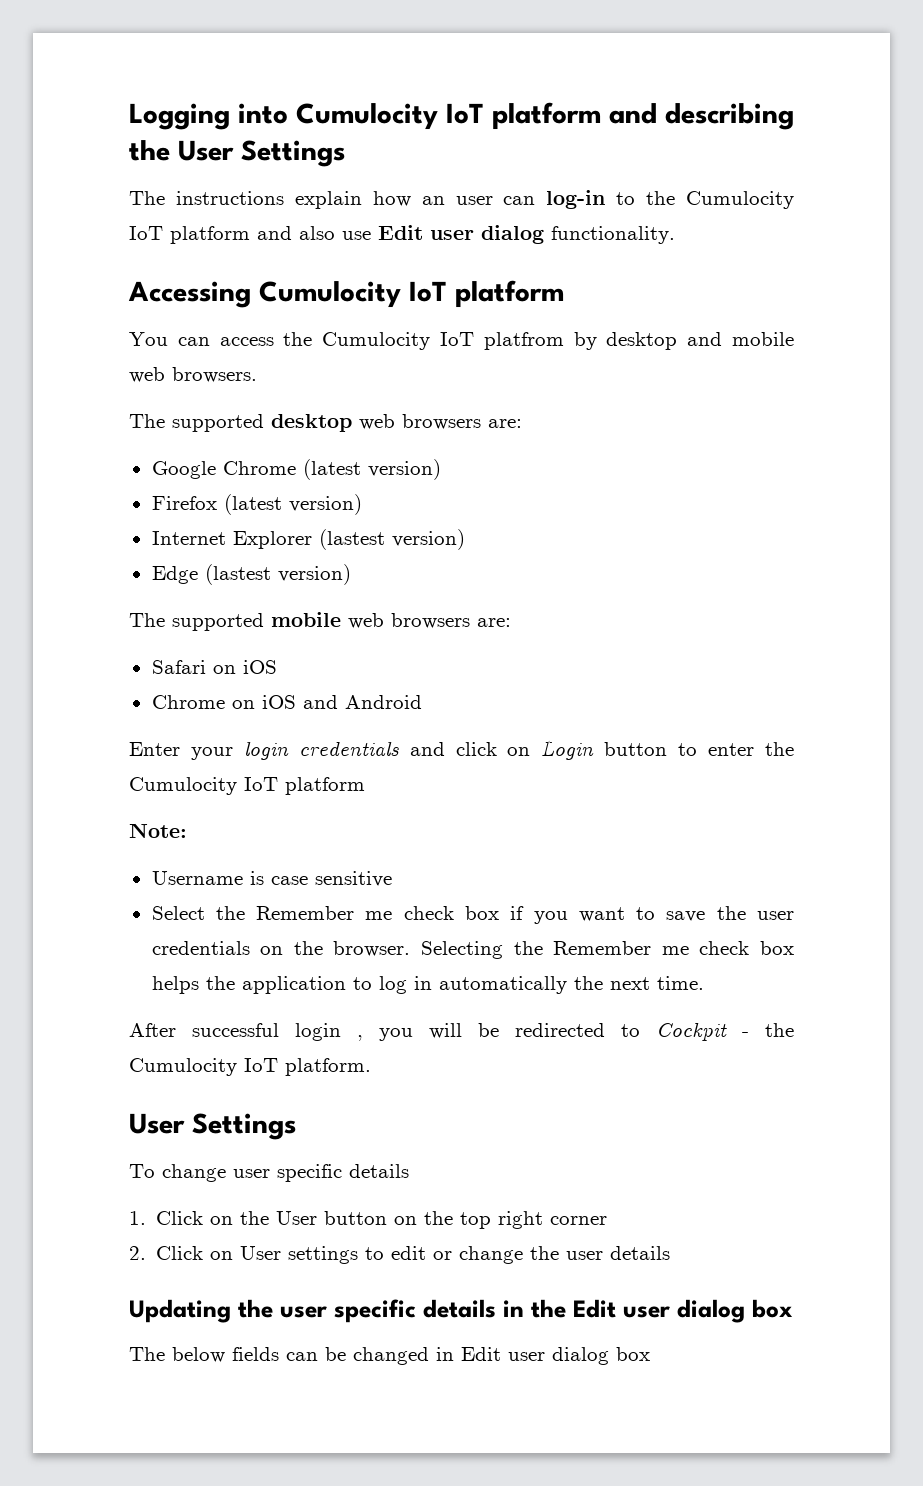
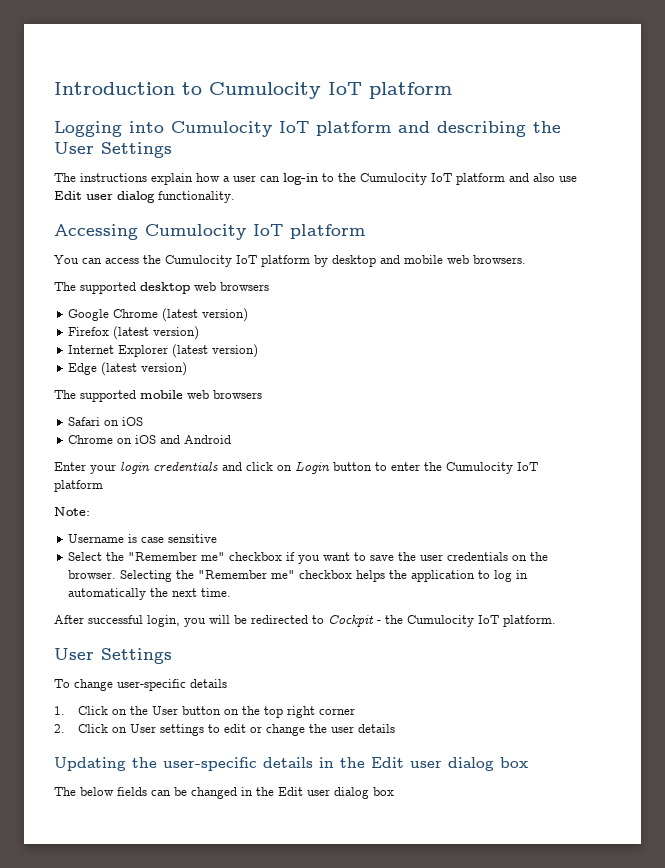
(129, 116) none -> [54,82,452,99] Introduction to Cumulocity IoT platform //
[421,196,445,205] an -> [223,176,230,182] a
[483,332,564,350] platfrom -> [261,255,310,267] platform
[488,419,522,428] are: -> (269, 286) none
[318,529,385,550] (lastest -> [172,344,209,358] (latest
[204,564,271,585] (lastest -> [101,362,138,376] (latest
[477,618,511,627] are: -> (262, 394) none
[256,906,499,920] Remember me check box -> [128,552,283,561] "Remember me" checkbox
[553,941,795,955] Remember me check box -> [198,570,353,579] "Remember me" checkbox
[295,1023,363,1041] login , -> [147,615,180,627] login,
[233,1164,342,1182] user specific -> [117,679,186,691] user-specific
[280,1299,416,1323] user specific -> [163,757,257,771] user-specific
(454, 1354) none -> [256,787,274,796] the

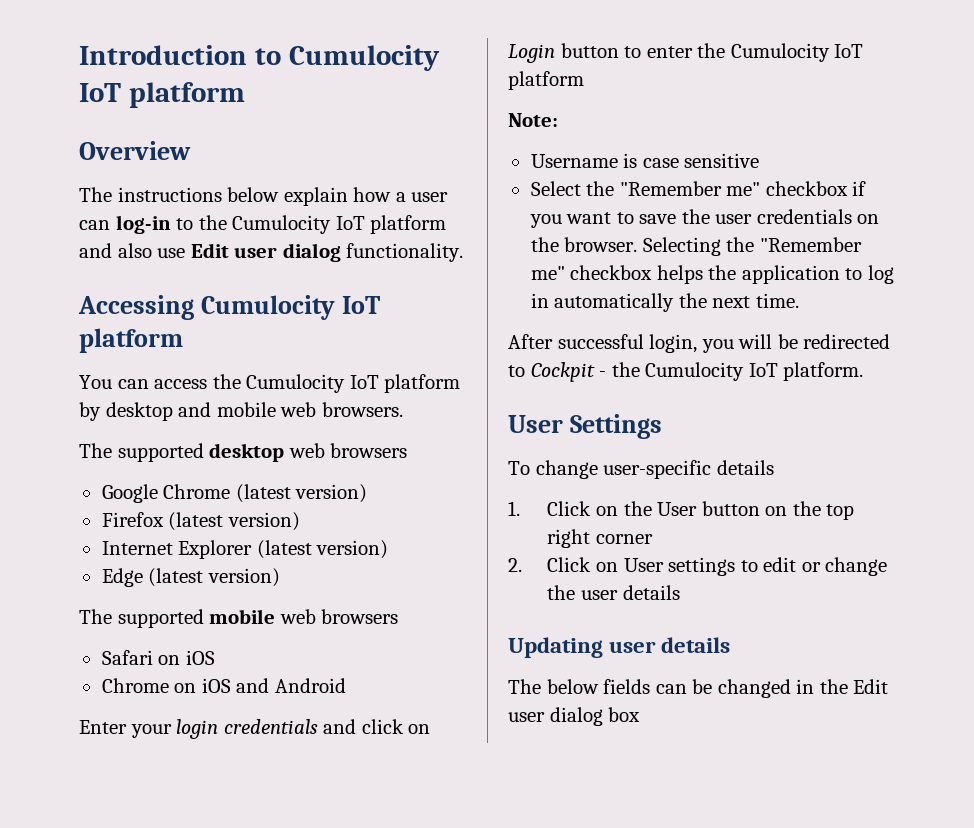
[54,121,561,137] [54,142,172,158] Logging into Cumulocity IoT platform and describing the User Settings -> [79,141,191,160] Overview
(147, 177) none -> [227,187,280,202] below
[132,757,528,771] the user-specific details in the Edit user dialog box -> [609,637,731,653] user details

